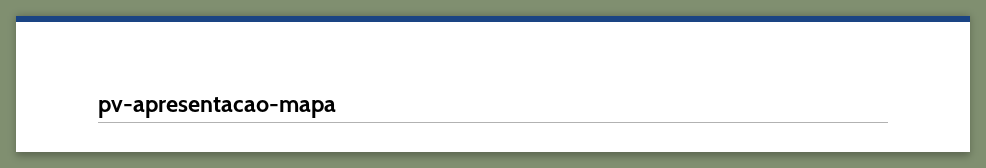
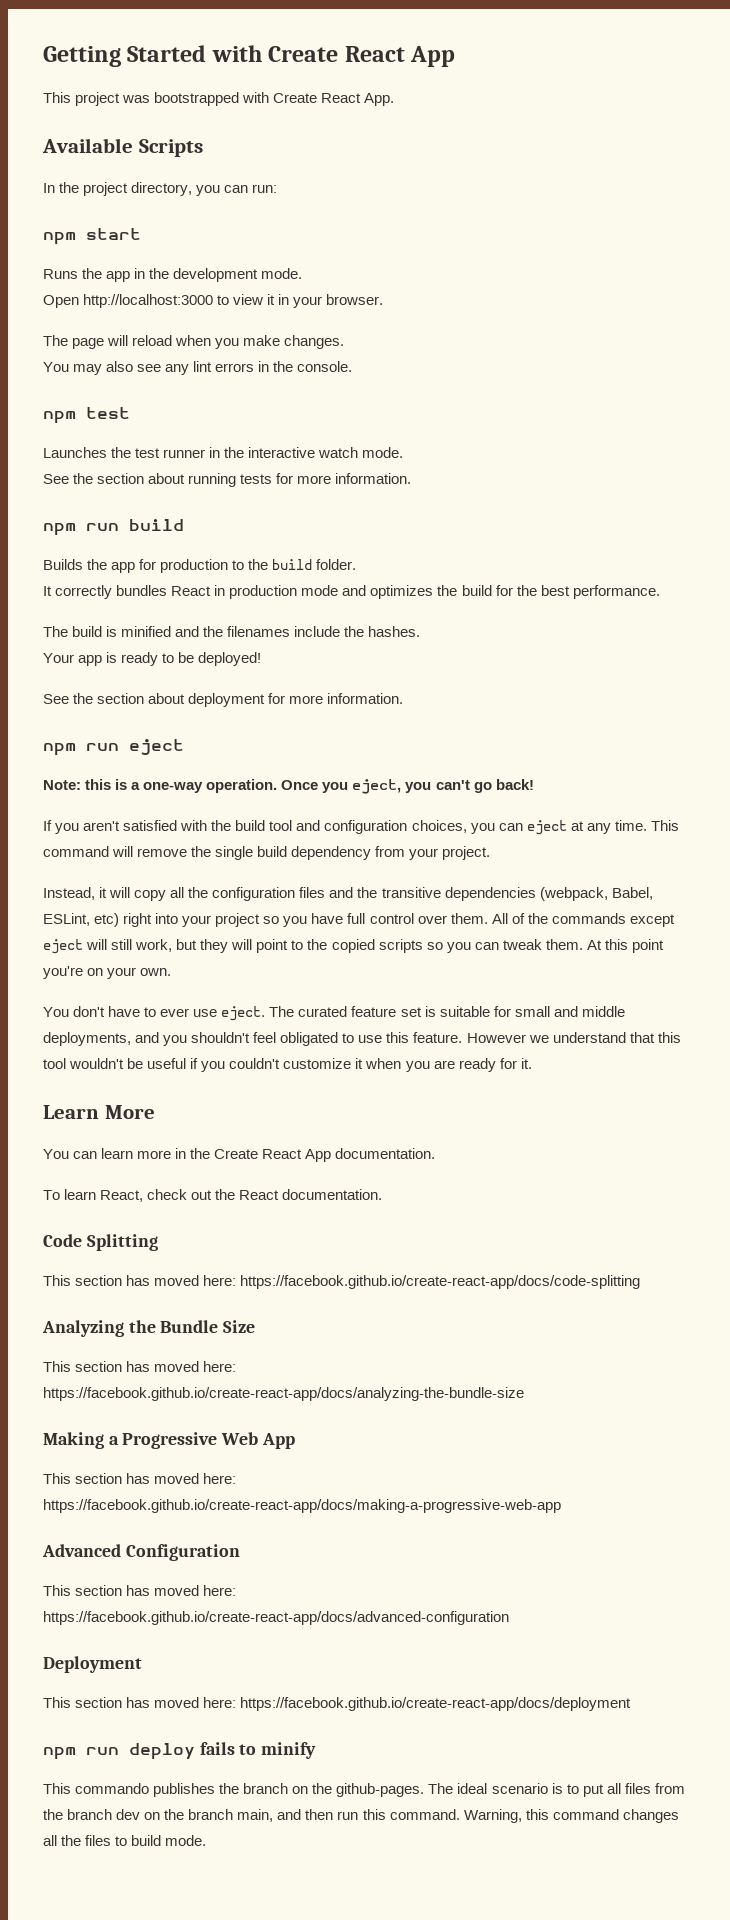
[98,97,336,118] pv-apresentacao-mapa -> [43,45,456,67] [43,92,395,106] [42,138,203,157] [43,182,278,196] [43,228,141,245] [43,268,303,282] [43,294,384,308] [43,335,345,349] [43,361,353,375] [43,407,130,424] [43,447,404,458] [43,473,412,487] [43,519,184,536] [43,559,357,573] [43,585,660,599] [43,626,421,637] [43,652,262,666] [43,693,404,707] [43,739,184,756] [43,779,534,794] [43,820,679,835] [43,846,491,860] [43,887,653,901] [43,913,675,927] [43,939,664,954] [43,966,172,979] [43,1006,625,1021] [43,1032,681,1046] [43,1058,532,1072] [43,1105,155,1119] [43,1148,436,1162] [43,1189,383,1202] [43,1234,158,1251] [43,1275,641,1289] [42,1320,256,1337] [43,1361,237,1372] [43,1387,524,1401] [43,1432,295,1449] [43,1473,237,1484] [43,1499,561,1513] [42,1544,240,1561] [43,1585,237,1596] [43,1611,509,1625] [43,1656,142,1673] [43,1697,632,1711] [43,1742,317,1760] [43,1783,685,1797] [43,1809,679,1823] [43,1835,207,1846] Getting Started with Create React App // This project was bootstrapped with Create React App. // Available Scripts // In the project directory, you can run: // npm start // Runs the app in the development mode. // Open http://localhost:3000 to view it in your browser. // The page will reload when you make changes. // You may also see any lint errors in the console. // npm test // Launches the test runner in the interactive watch mode. // See the section about running tests for more information. // npm run build // Builds the app for production to the build folder. // It correctly bundles React in production mode and optimizes the build for the best performance. // The build is minified and the filenames include the hashes. // Your app is ready to be deployed! // See the section about deployment for more information. // npm run eject // Note: this is a one-way operation. Once you eject, you can't go back! // If you aren't satisfied with the build tool and configuration choices, you can eject at any time. This command will remove the single build dependency from your project. // Instead, it will copy all the configuration files and the transitive dependencies (webpack, Babel, ESLint, etc) right into your project so you have full control over them. All of the commands except eject will still work, but they will point to the copied scripts so you can tweak them. At this point you're on your own. // You don't have to ever use eject. The curated feature set is suitable for small and middle deployments, and you shouldn't feel obligated to use this feature. However we understand that this tool wouldn't be useful if you couldn't customize it when you are ready for it. // Learn More // You can learn more in the Create React App documentation. // To learn React, check out the React documentation. // Code Splitting // This section has moved here: https://facebook.github.io/create-react-app/docs/code-splitting // Analyzing the Bundle Size // This section has moved here: https://facebook.github.io/create-react-app/docs/analyzing-the-bundle-size // Making a Progressive Web App // This section has moved here: https://facebook.github.io/create-react-app/docs/making-a-progressive-web-app // Advanced Configuration // This section has moved here: https://facebook.github.io/create-react-app/docs/advanced-configuration // Deployment // This section has moved here: https://facebook.github.io/create-react-app/docs/deployment // npm run deploy fails to minify // This commando publishes the branch on the github-pages. The ideal scenario is to put all files from the branch dev on the branch main, and then run this command. Warning, this command changes all the files to build mode.

